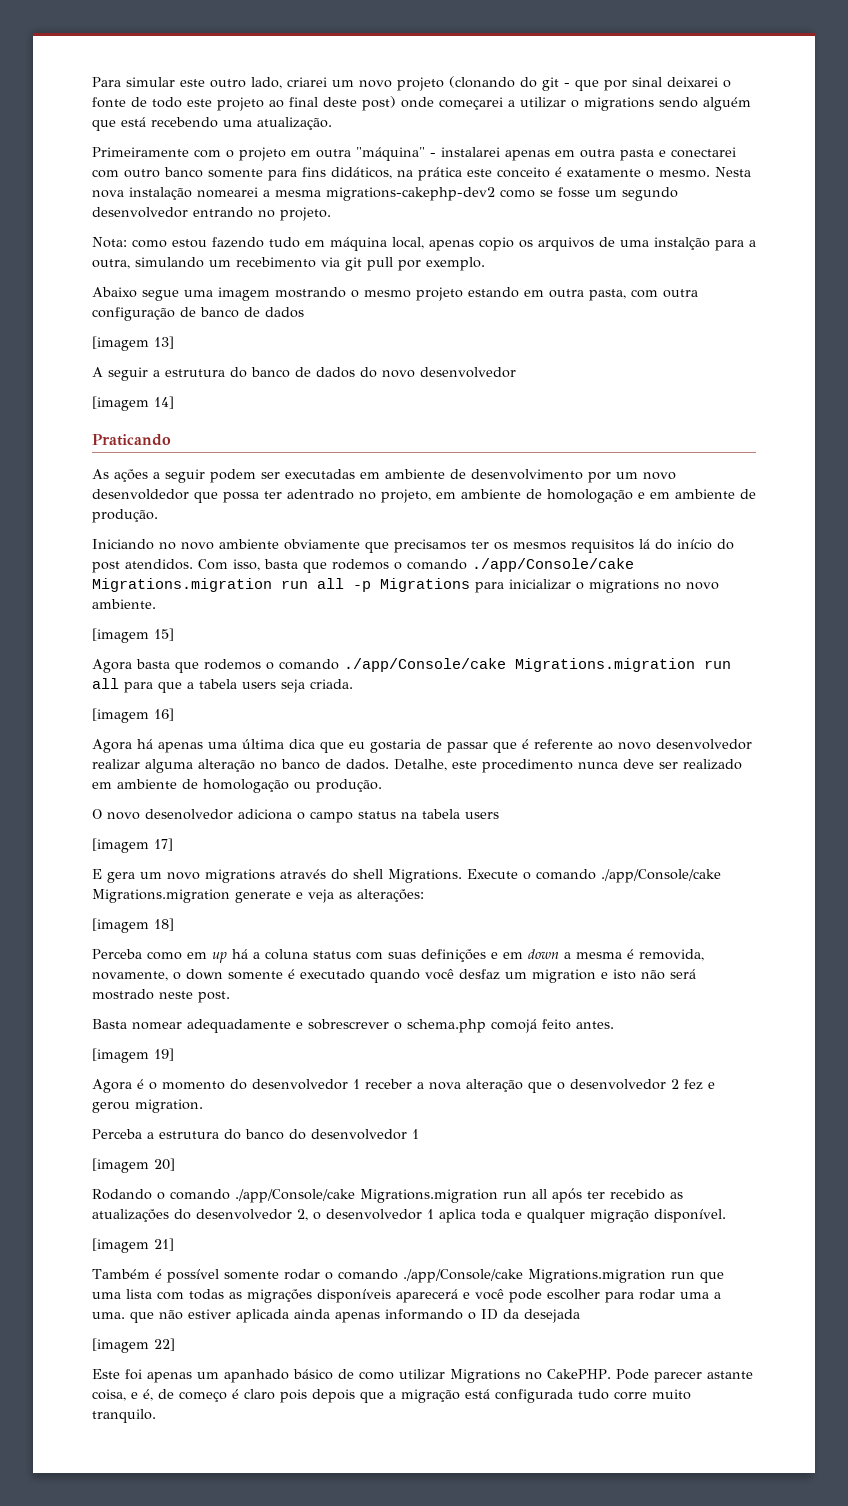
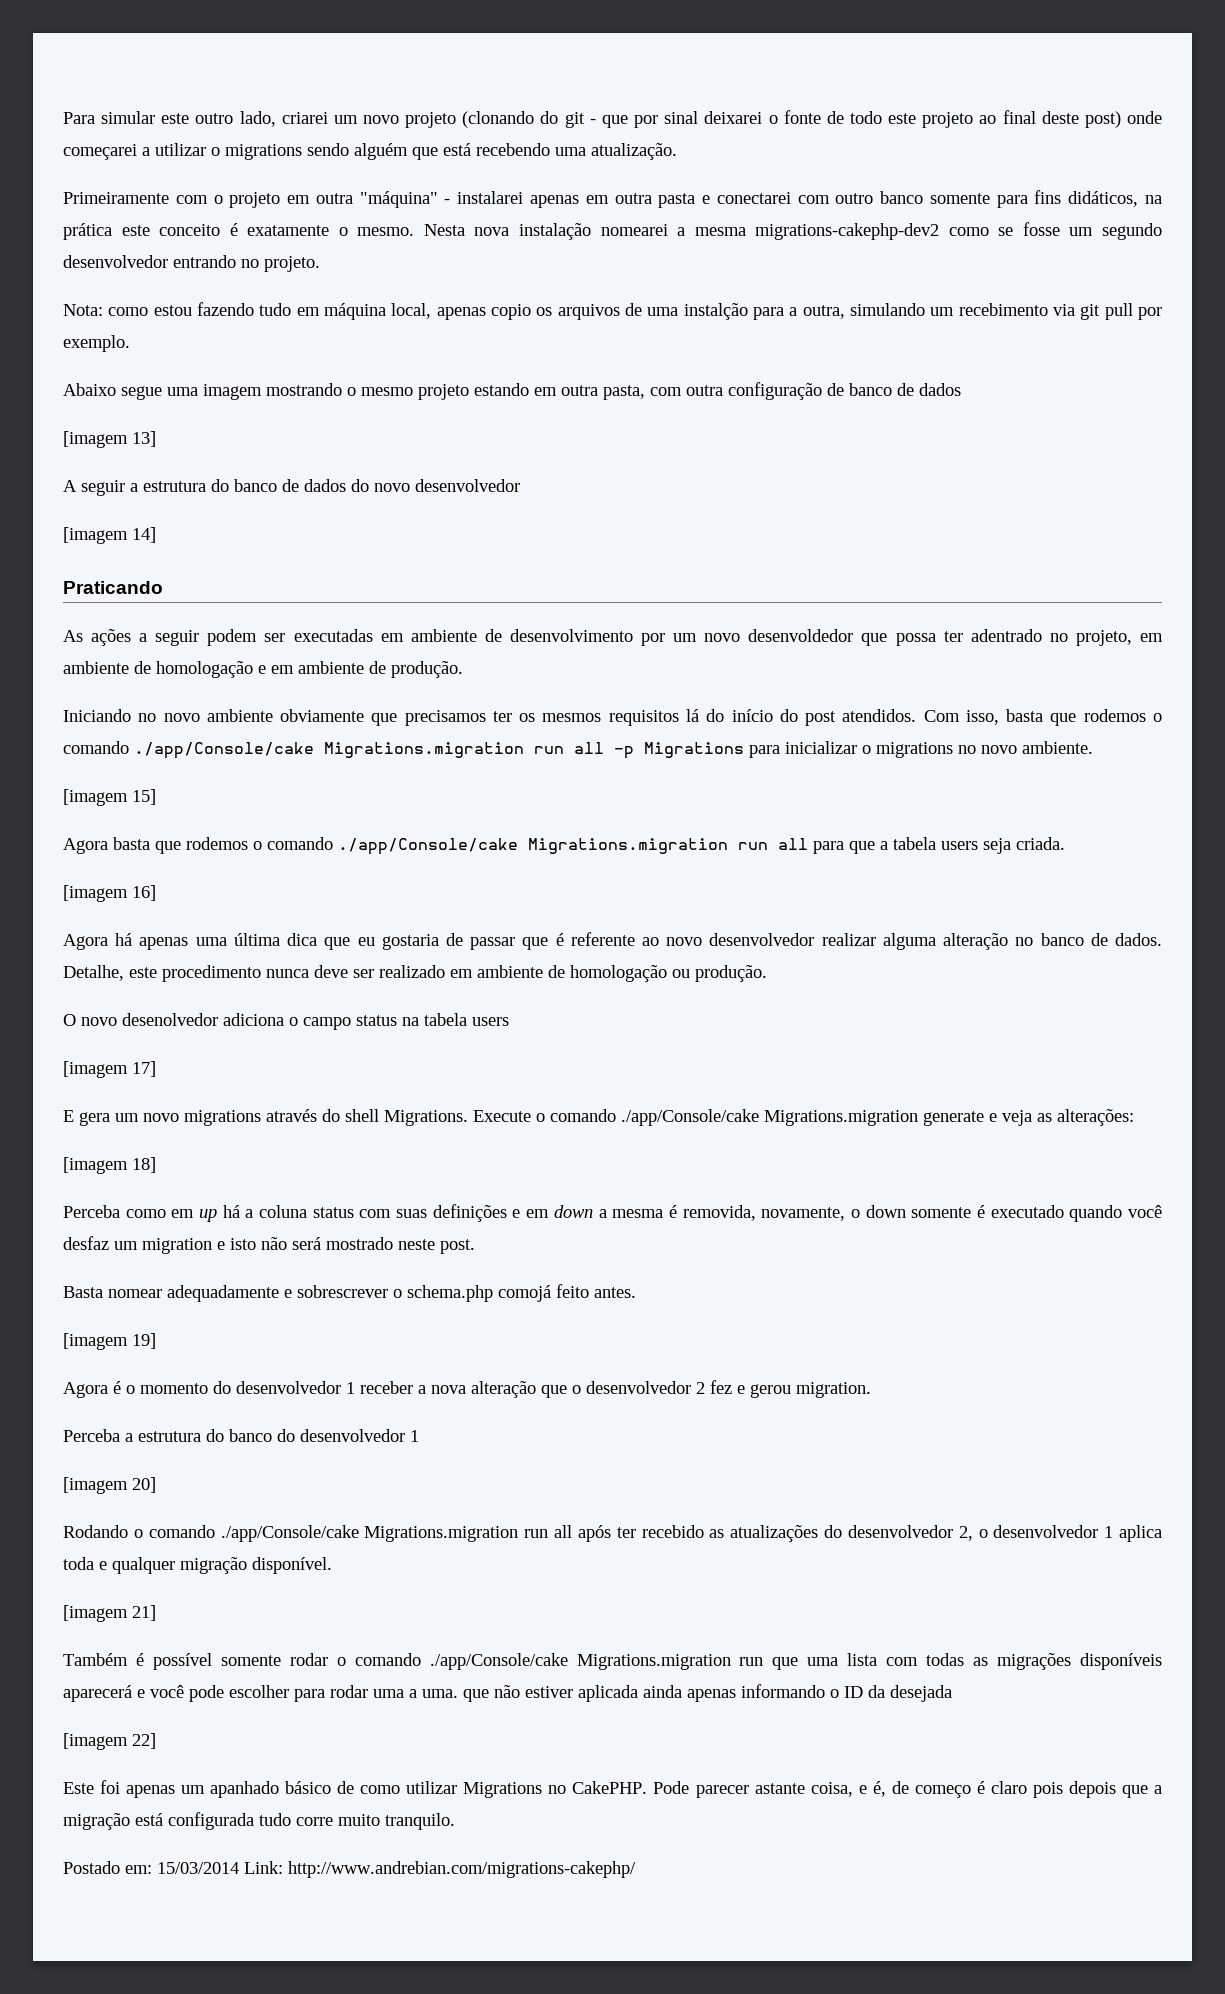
(156, 1416) none -> [63,1861,636,1878] // Postado em: 15/03/2014 Link: http://www.andrebian.com/migrations-cakephp/

